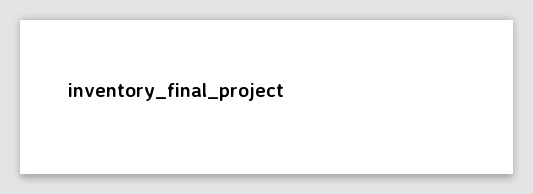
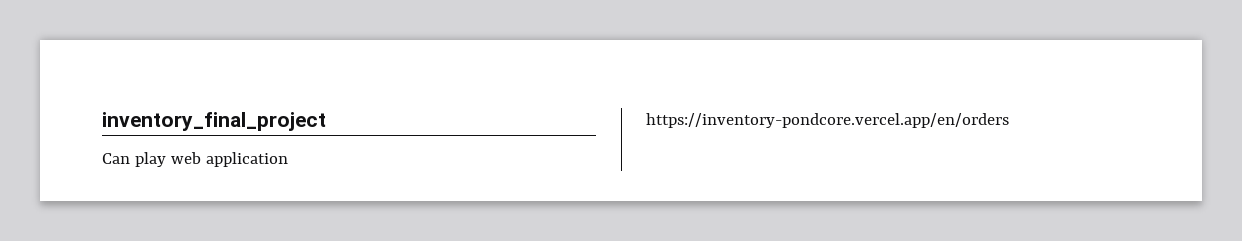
(284, 92) none -> [102,152,288,167] [646,113,1009,128] // Can play web application https://inventory-pondcore.vercel.app/en/orders

